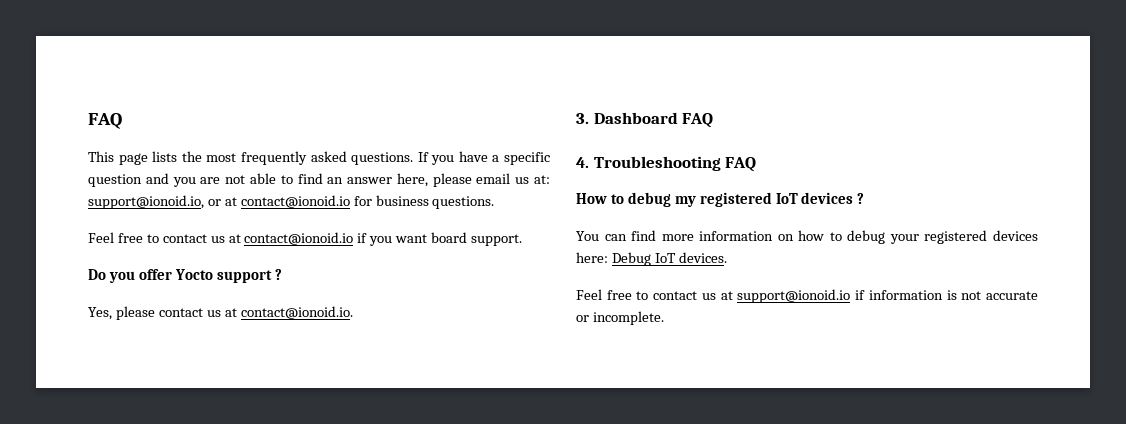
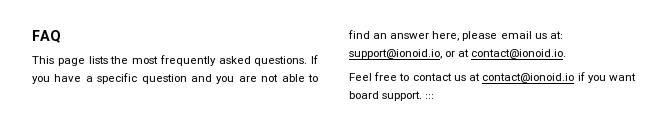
[240,195,495,209] contact@ionoid.io for business questions. -> [471,49,567,59] contact@ionoid.io.
[88,269,282,283] [88,306,353,320] [576,112,714,128] [576,156,757,172] [576,192,865,207] [576,230,1038,244] [576,252,727,266] [576,289,1038,303] [576,311,664,325] // Do you offer Yocto support ? // Yes, please contact us at contact@ionoid.io. // 3. Dashboard FAQ // 4. Troubleshooting FAQ // How to debug my registered IoT devices ? // You can find more information on how to debug your registered devices here: Debug IoT devices. // Feel free to contact us at support@ionoid.io if information is not accurate or incomplete. -> [425,94,435,99] :::

